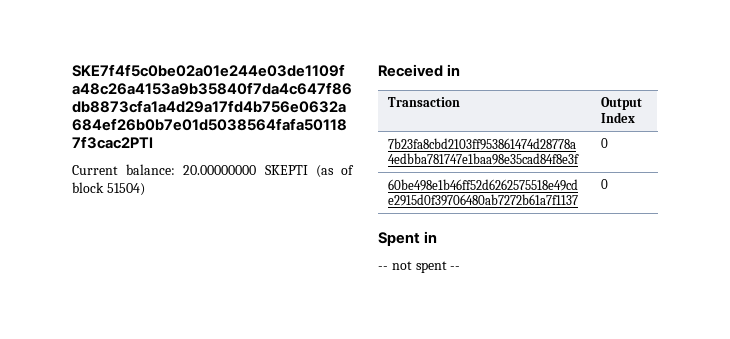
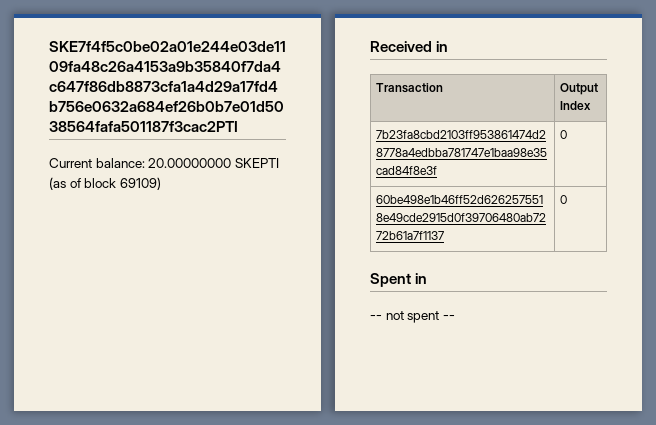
[106,183,145,196] 51504) -> [119,177,161,190] 69109)

